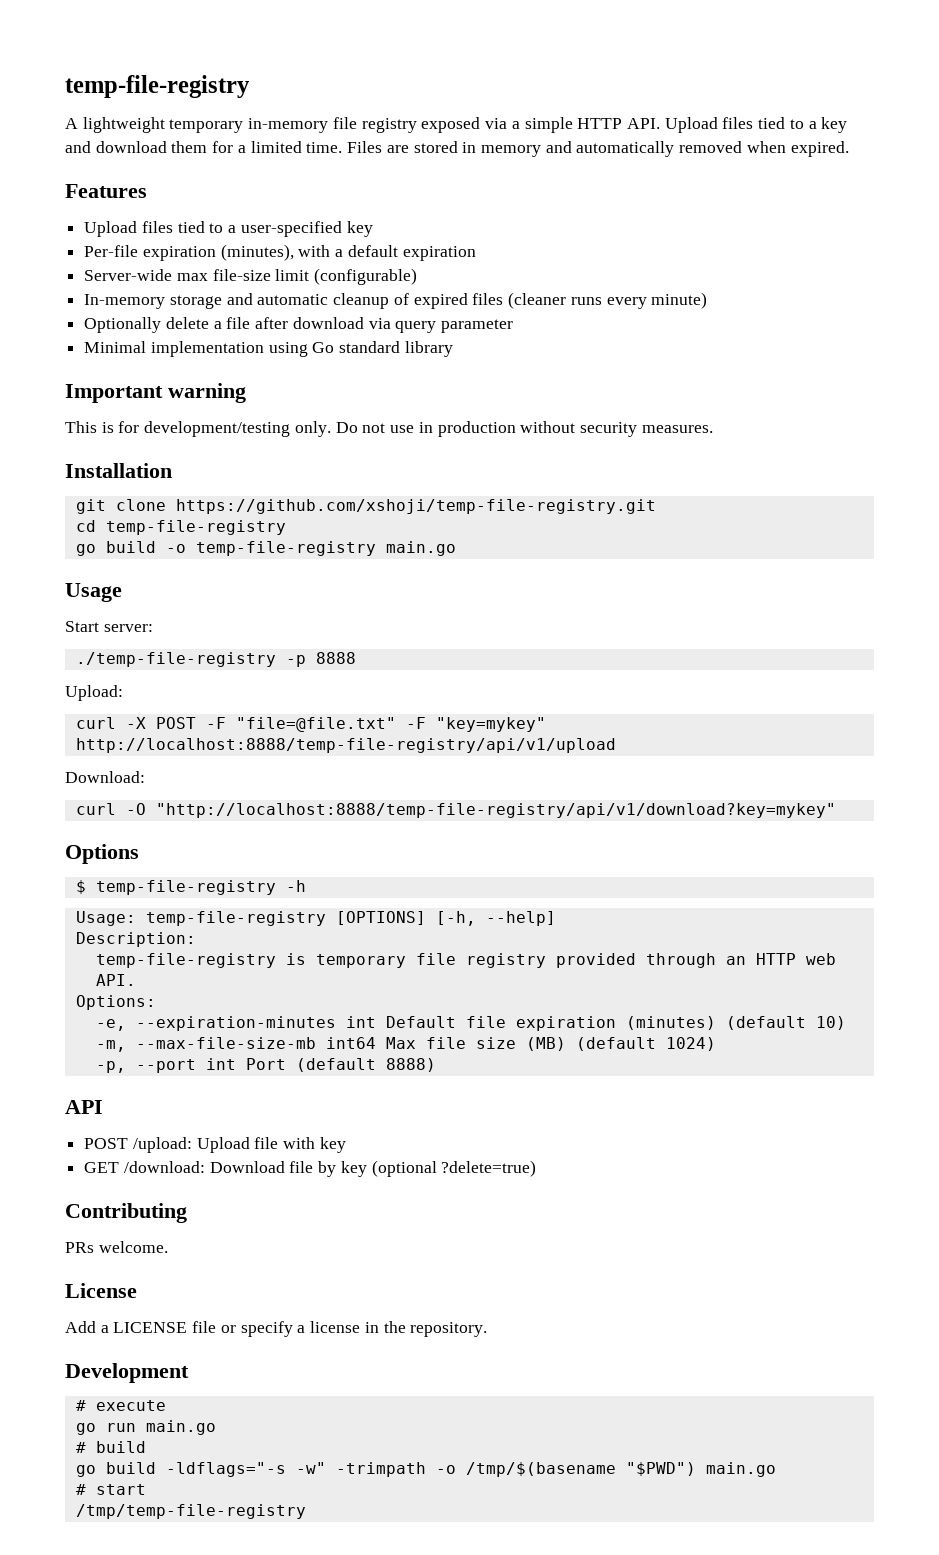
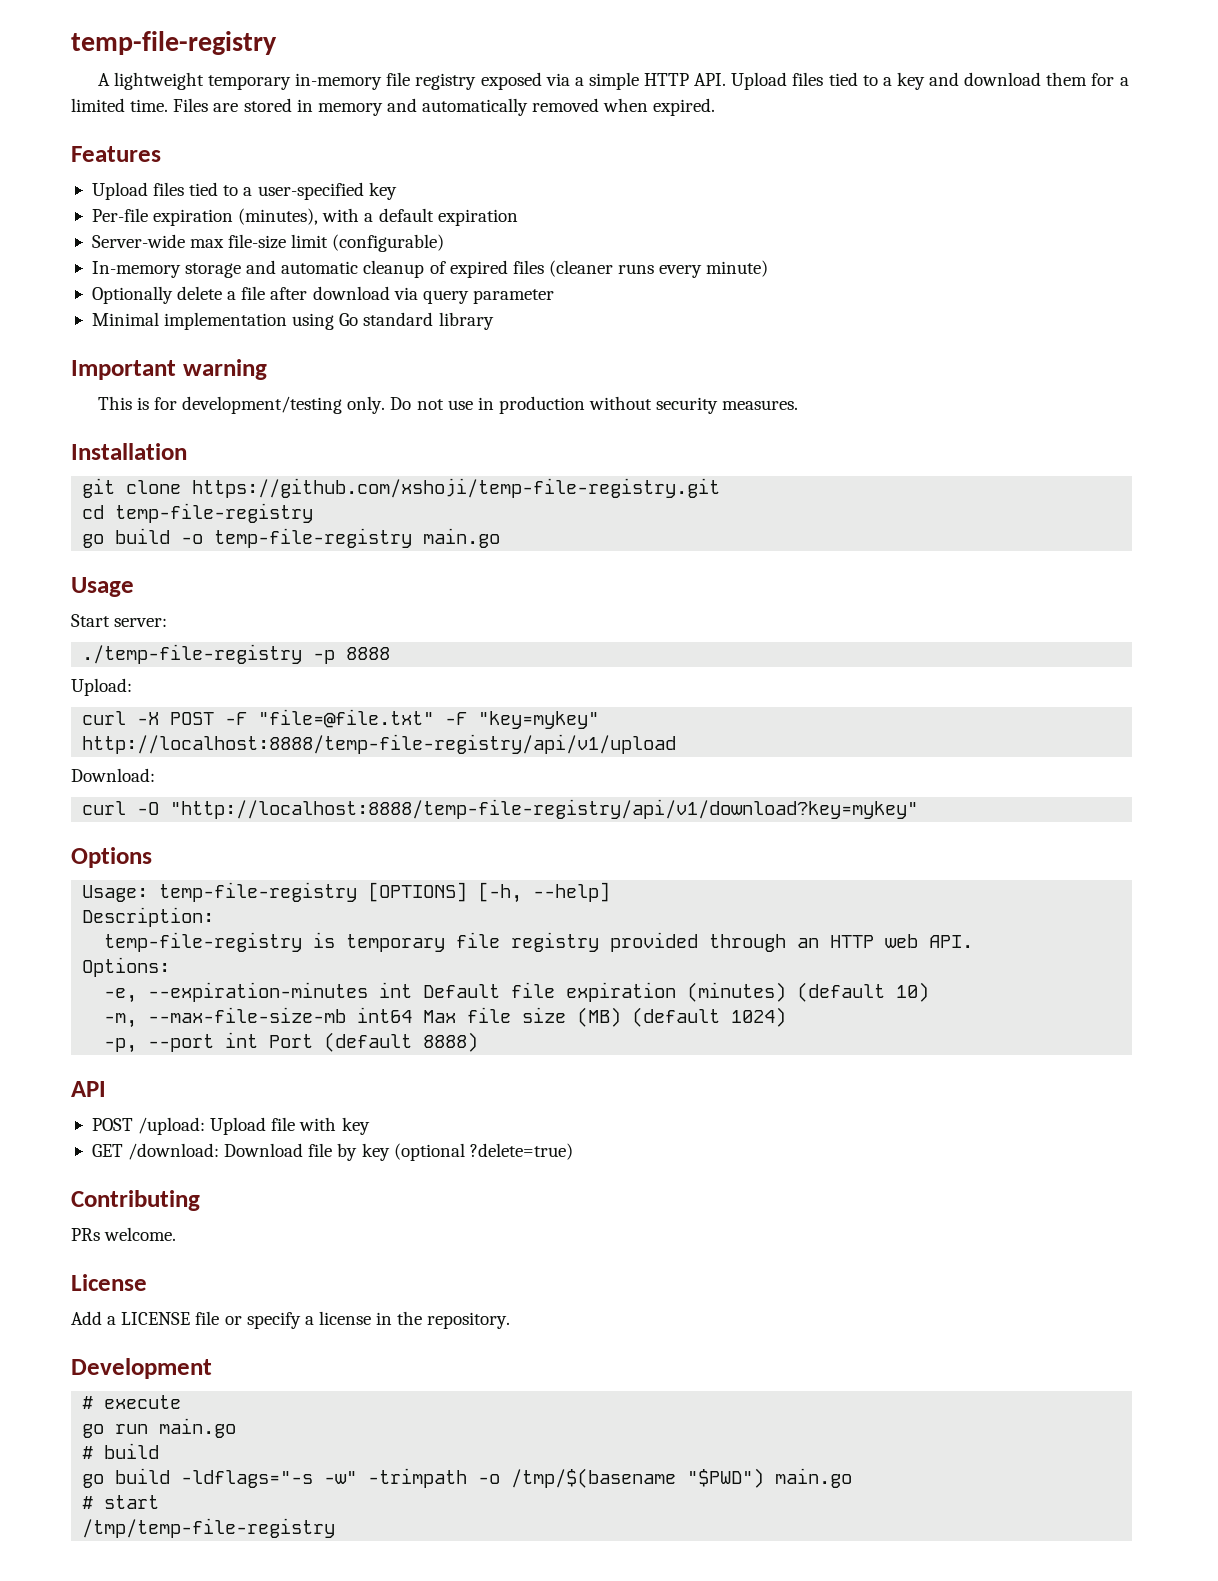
[75,880,306,895] // $ temp-file-registry -h -> (152, 857) none

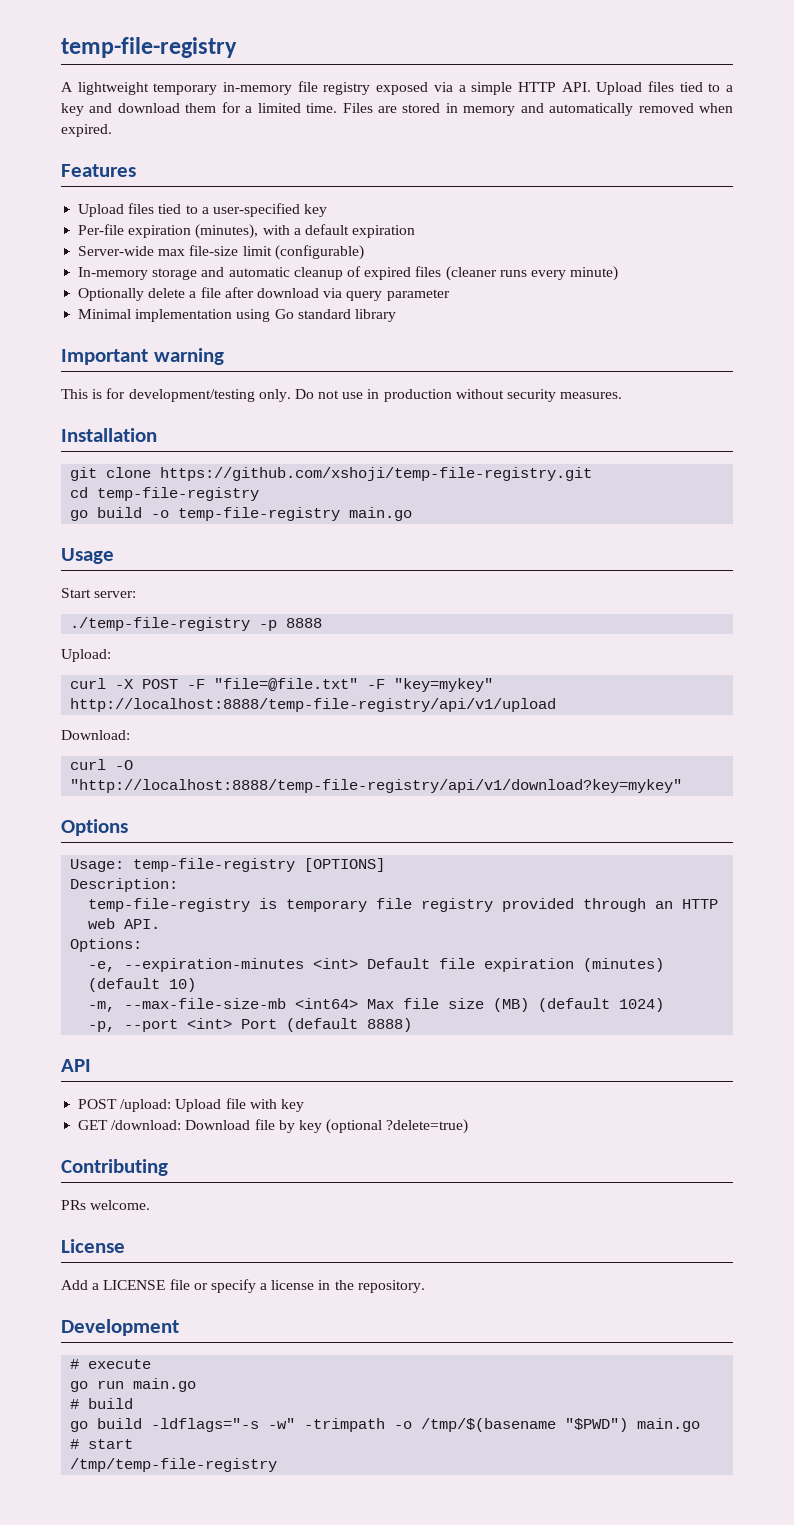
[478,882,611,903] [-h, --help] -> (386, 865) none
[379,982,413,998] int -> [313,958,359,969] <int>
[357,1007,413,1023] int64 -> [295,998,359,1009] <int64>
[225,1032,259,1048] int -> [187,1018,233,1029] <int>

